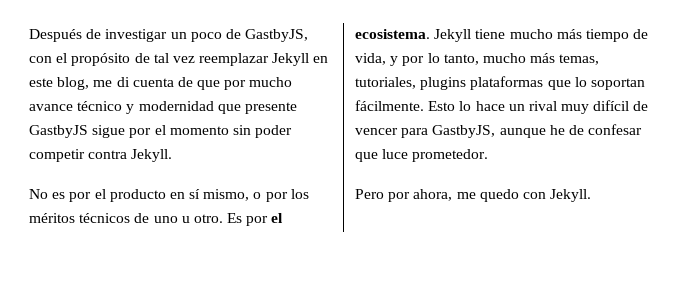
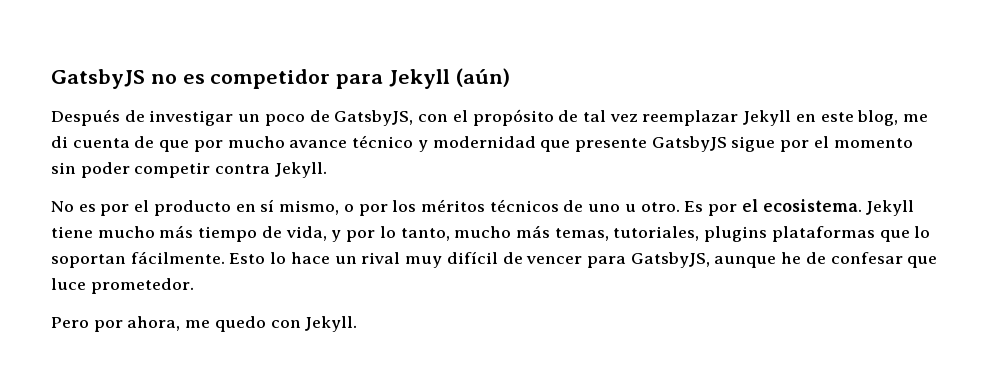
(29, 35) none -> [51,68,510,89] GatsbyJS no es competidor para Jekyll (aún) //
[245,29,309,42] GastbyJS, -> [334,110,414,126] GatsbyJS,
[29,125,88,138] GastbyJS -> [651,136,727,152] GatsbyJS
[432,125,496,138] GastbyJS, -> [630,252,710,268] GatsbyJS,

